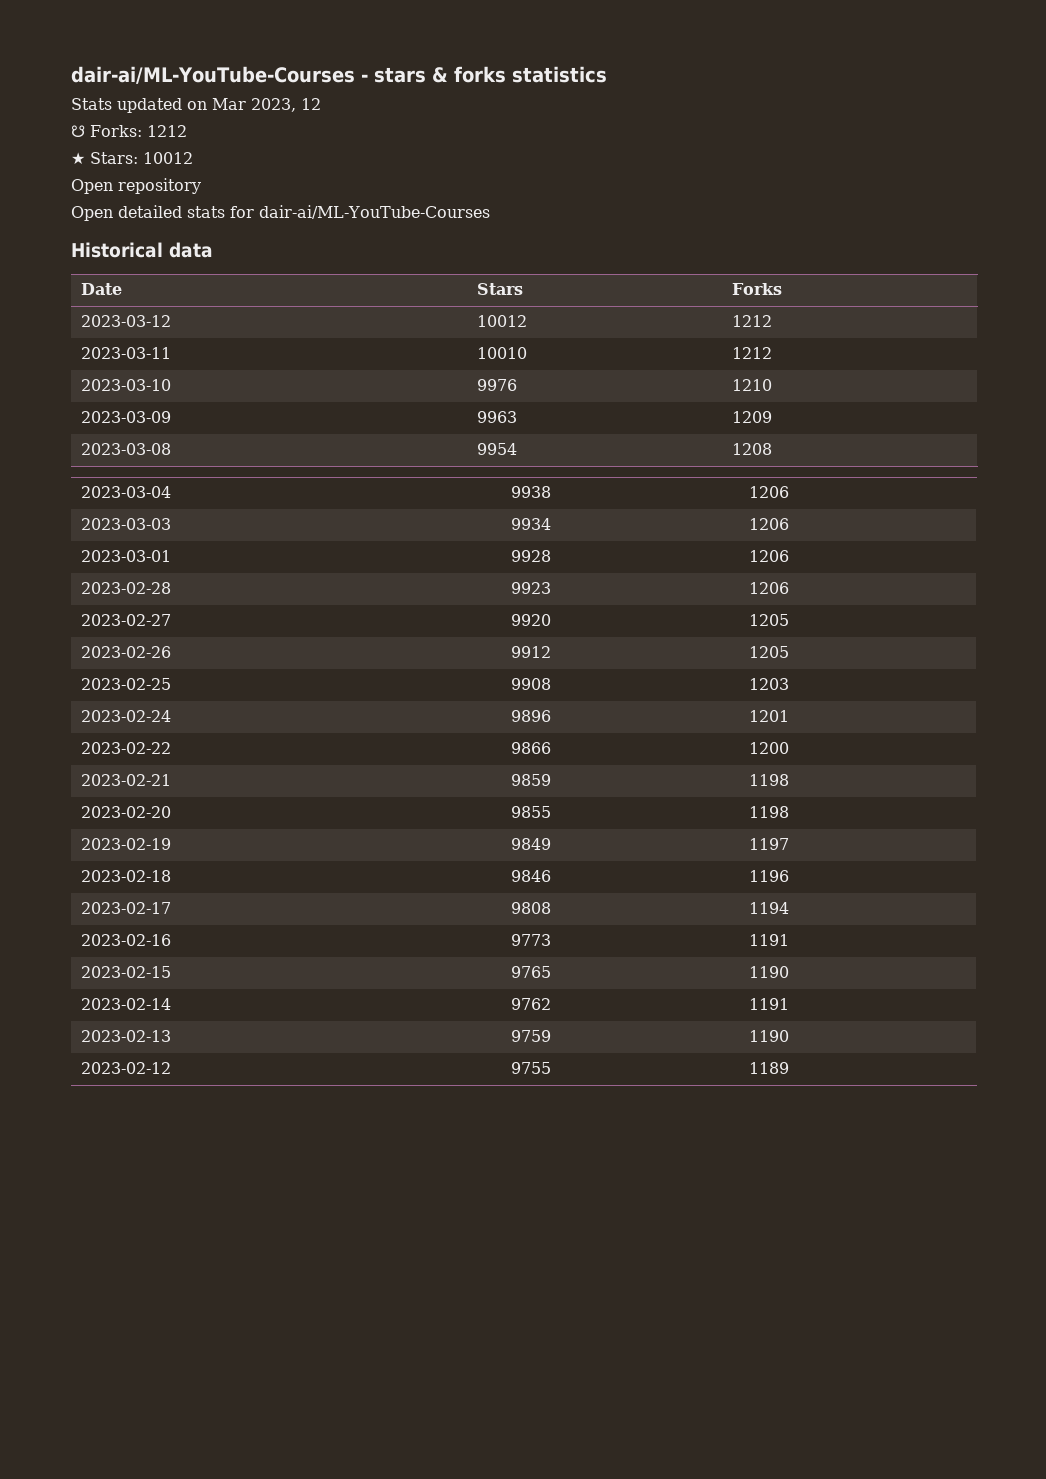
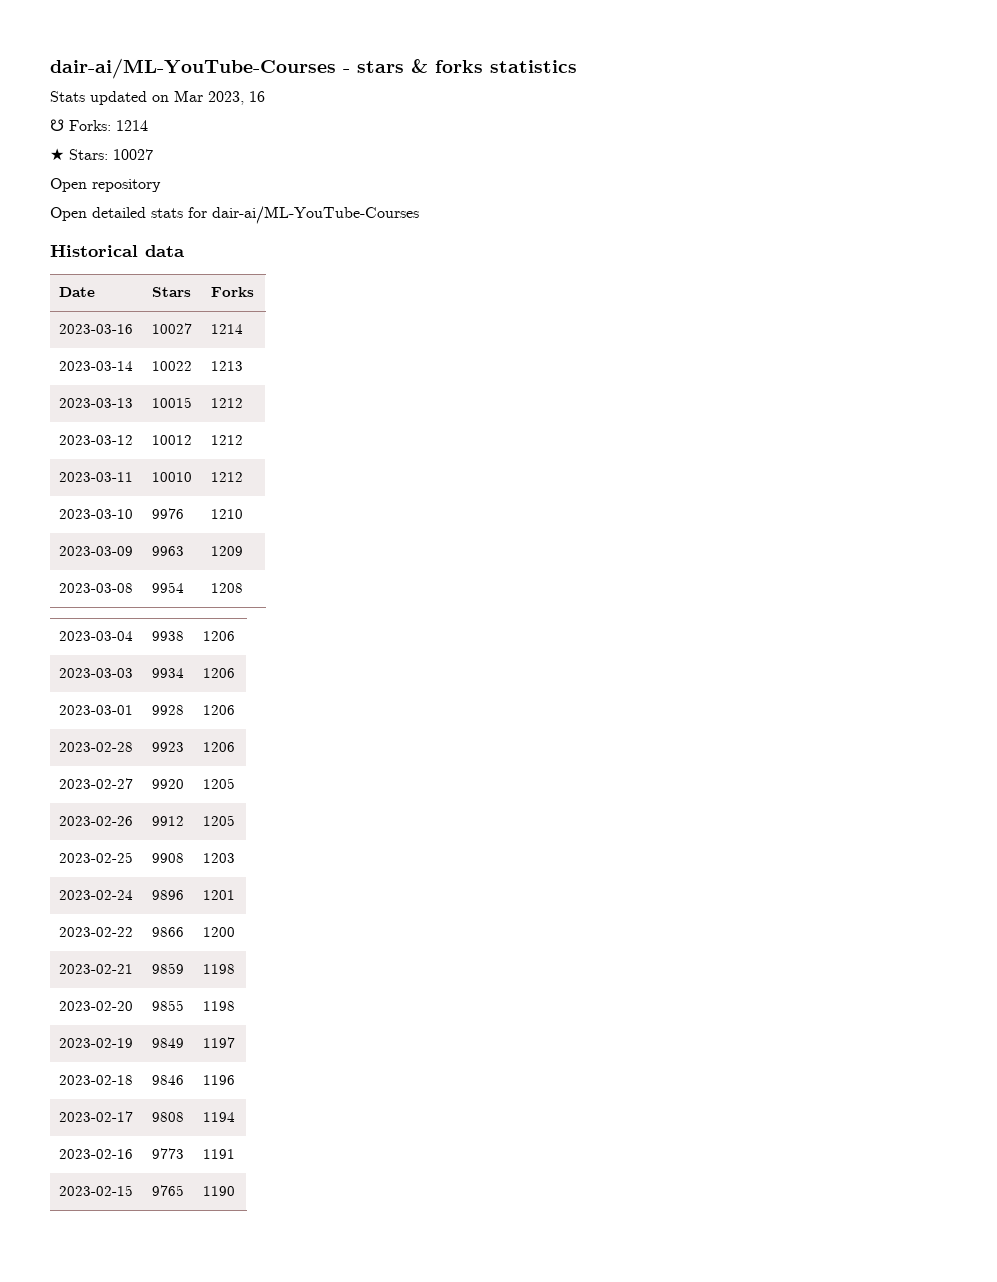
[301,98,321,110] 12 -> [249,91,265,102] 16
[146,125,187,137] 1212 -> [116,120,148,131] 1214
[143,152,193,164] 10012 -> [113,149,153,160] 10027
(783, 289) none -> [59,324,134,334] [152,323,193,334] [211,324,244,334] [59,361,134,371] [152,361,193,371] [211,361,244,371] [59,398,134,408] [152,397,193,408] [211,398,244,408] // 2023-03-16 | 10027 | 1214 // 2023-03-14 | 10022 | 1213 // 2023-03-13 | 10015 | 1212
[81,998,172,1010] [511,998,552,1010] [749,998,790,1010] [81,1030,172,1042] [511,1030,552,1042] [749,1030,790,1042] [81,1062,172,1074] [511,1062,552,1074] [749,1062,790,1074] // 2023-02-14 | 9762 | 1191 // 2023-02-13 | 9759 | 1190 // 2023-02-12 | 9755 | 1189 -> (236, 1191) none

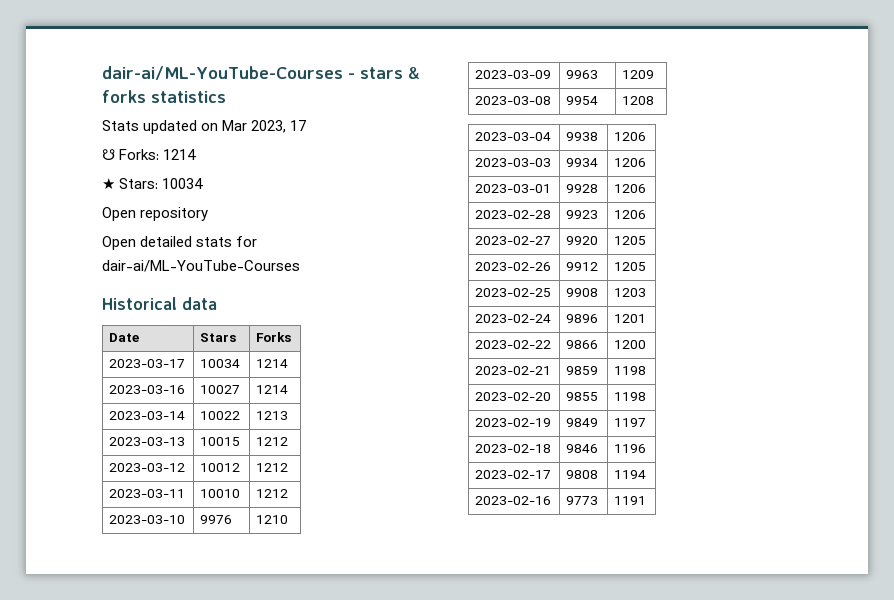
[249,91,265,102] 16 -> [290,120,307,131] 17
[113,149,153,160] 10027 -> [162,178,204,189] 10034
(255, 292) none -> [109,359,186,368] [200,359,241,368] [256,359,289,368] // 2023-03-17 | 10034 | 1214
[59,1185,134,1196] [152,1185,185,1196] [203,1186,236,1196] // 2023-02-15 | 9765 | 1190 -> (647, 500) none

